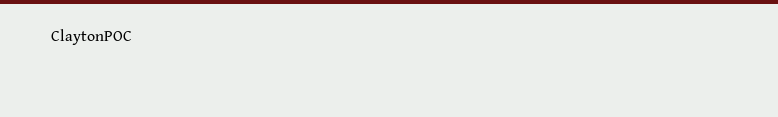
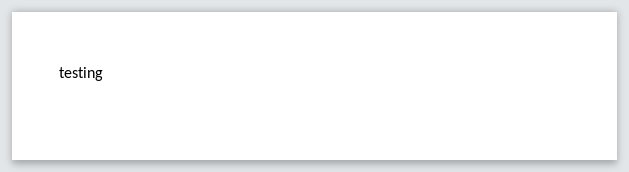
[51,29,132,45] ClaytonPOC -> [59,67,103,81] testing

